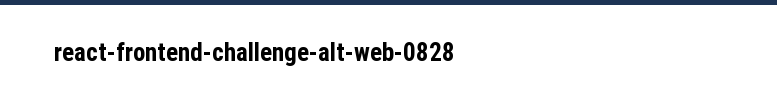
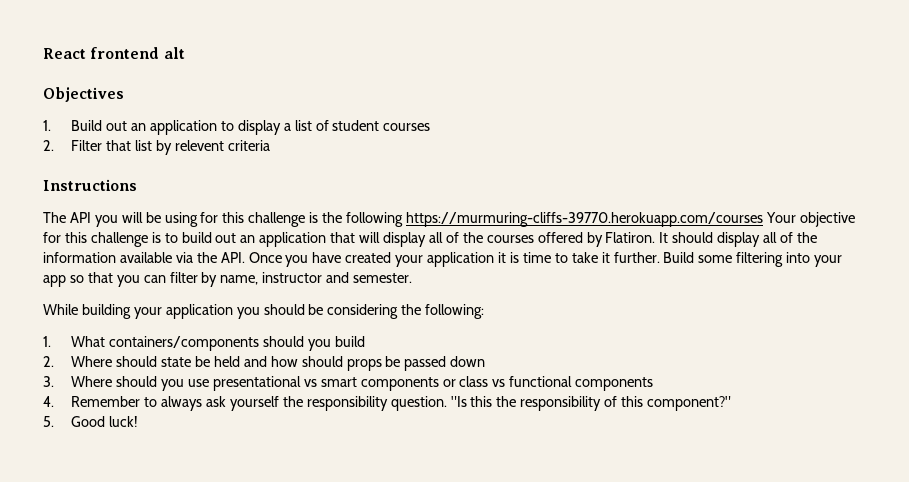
[54,42,455,66] react-frontend-challenge-alt-web-0828 -> [43,47,185,59] [43,87,124,102] [43,120,431,135] [43,140,270,155] [43,179,137,191] [43,212,855,227] [43,232,817,247] [43,252,843,267] [43,272,413,287] [43,304,485,319] [43,336,365,351] [43,356,486,371] [43,376,654,391] [43,396,731,411] [43,416,139,427] React frontend alt // Objectives // 1. Build out an application to display a list of student courses // 2. Filter that list by relevent criteria // Instructions // The API you will be using for this challenge is the following https://murmuring-cliffs-39770.herokuapp.com/courses Your objective for this challenge is to build out an application that will display all of the courses offered by Flatiron. It should display all of the information available via the API. Once you have created your application it is time to take it further. Build some filtering into your app so that you can filter by name, instructor and semester. // While building your application you should be considering the following: // 1. What containers/components should you build // 2. Where should state be held and how should props be passed down // 3. Where should you use presentational vs smart components or class vs functional components // 4. Remember to always ask yourself the responsibility question. "Is this the responsibility of this component?" // 5. Good luck!

